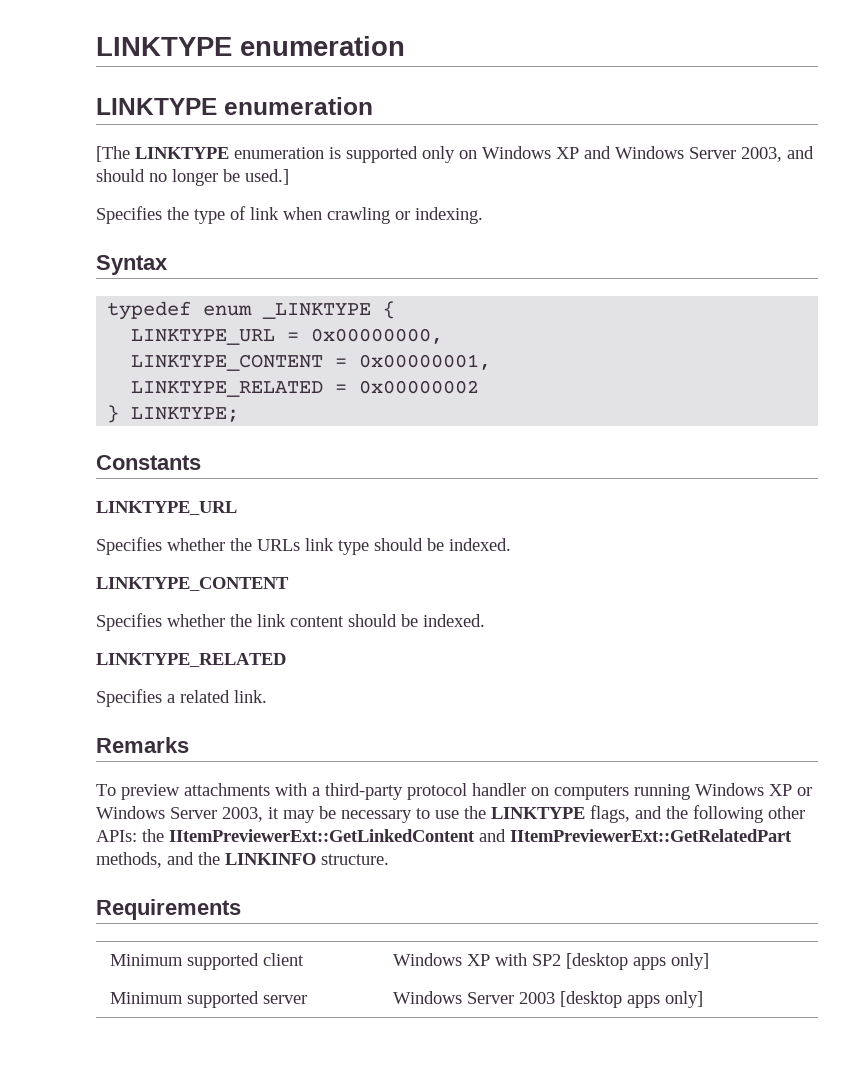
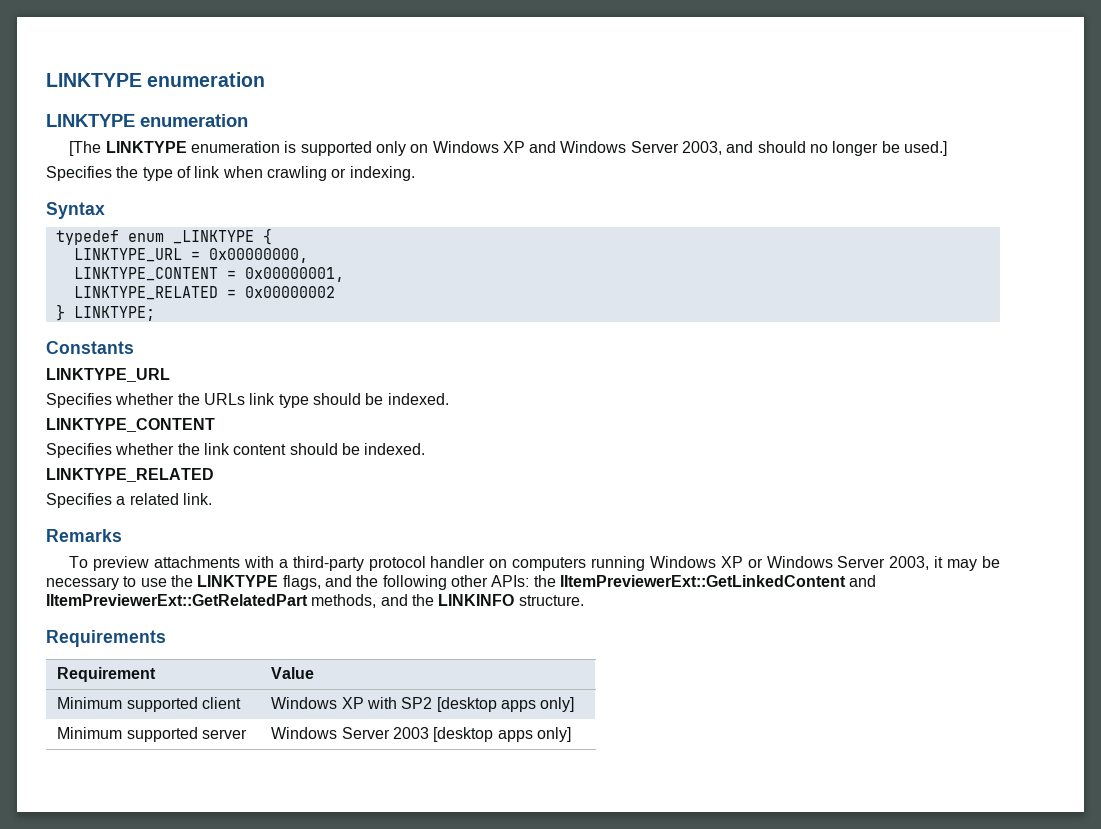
(241, 909) none -> [57,667,157,682] [271,667,315,679] // Requirement | Value

